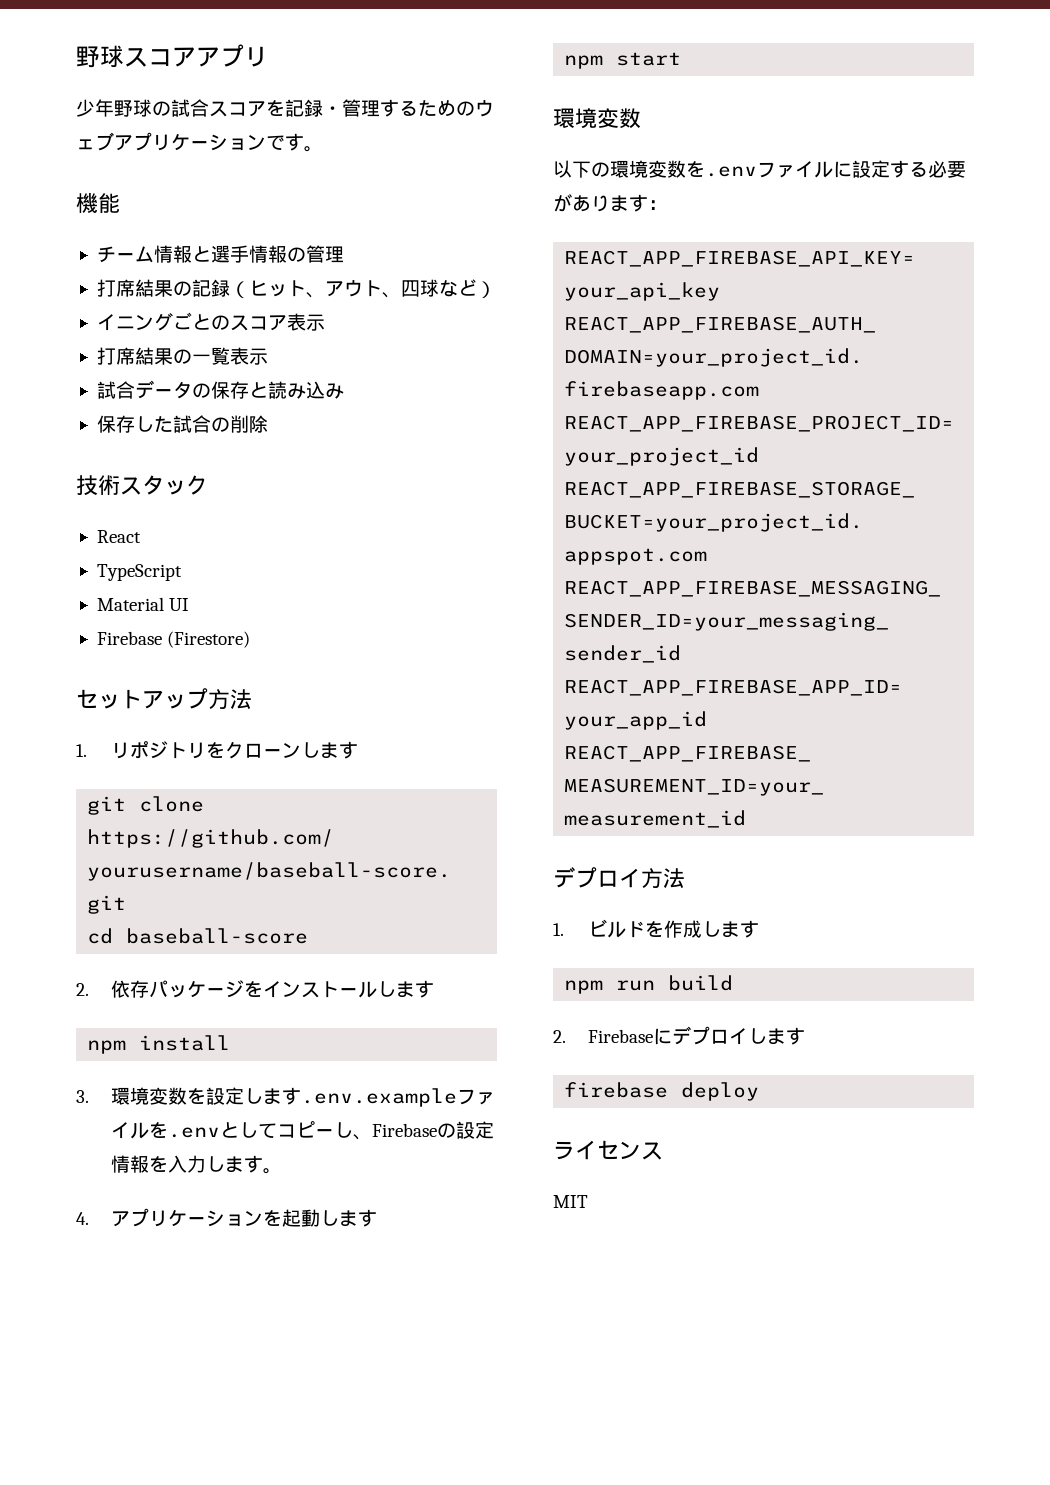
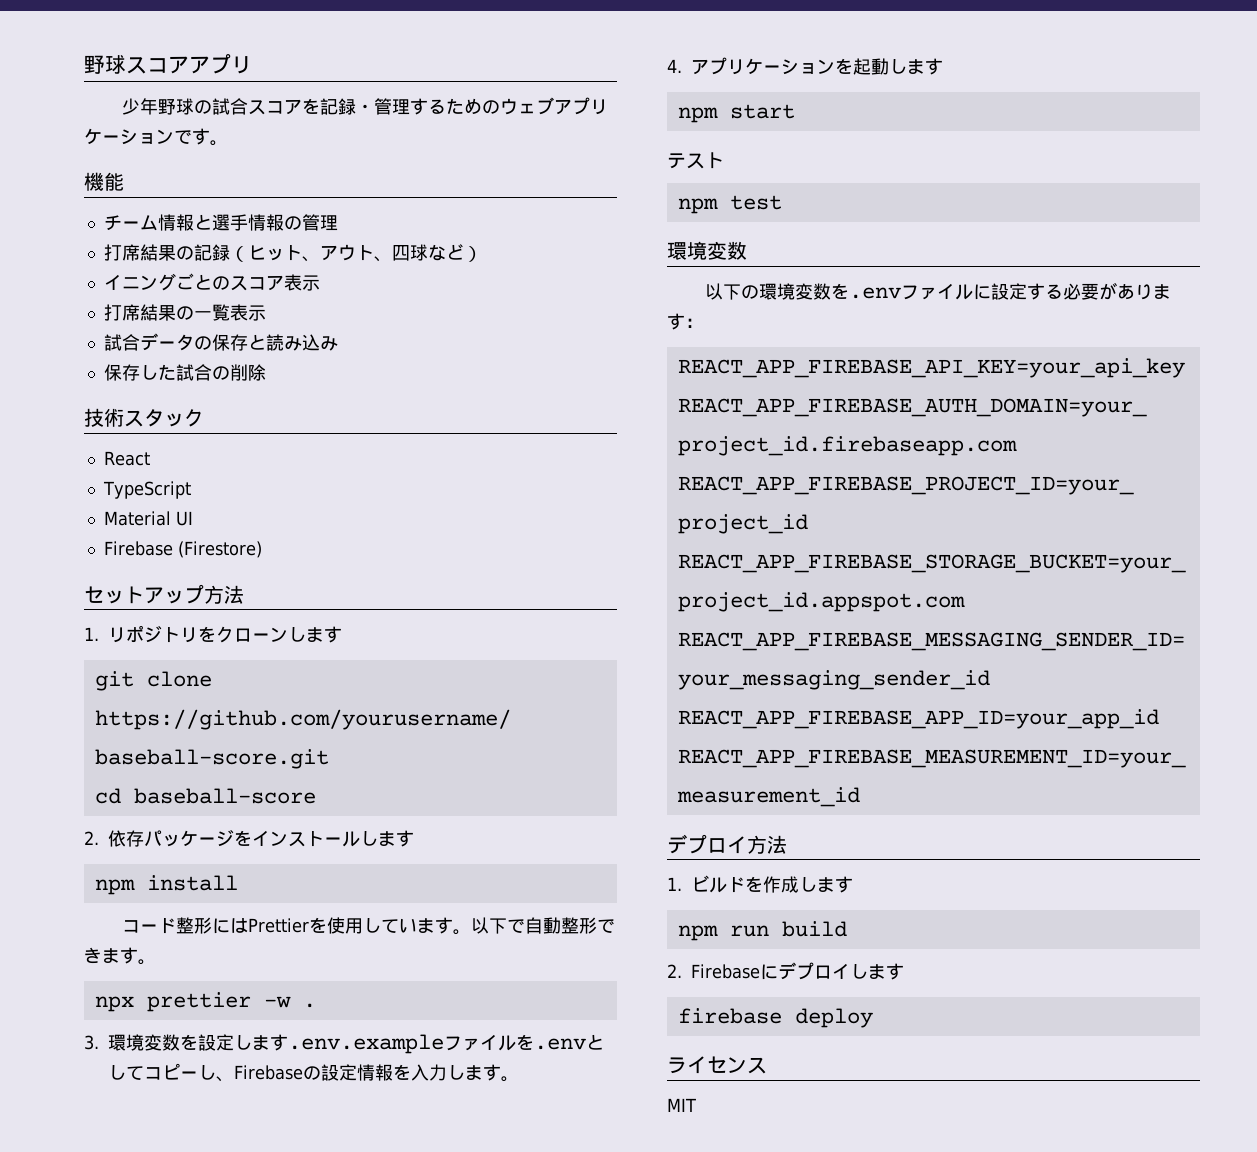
(231, 1043) none -> [122,917,616,935] [84,947,156,965] [94,992,316,1012] // コード整形にはPrettierを使用しています。以下で自動整形できます。 // npx prettier -w .
(682, 59) none -> [667,152,724,169] [677,195,782,214] // テスト // npm test

